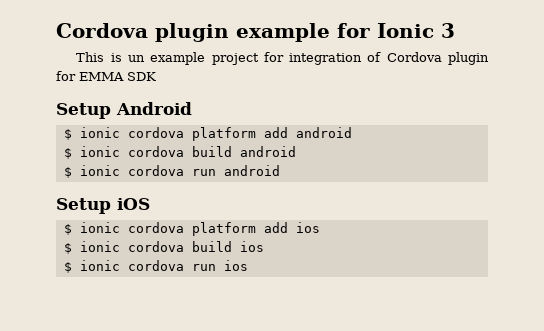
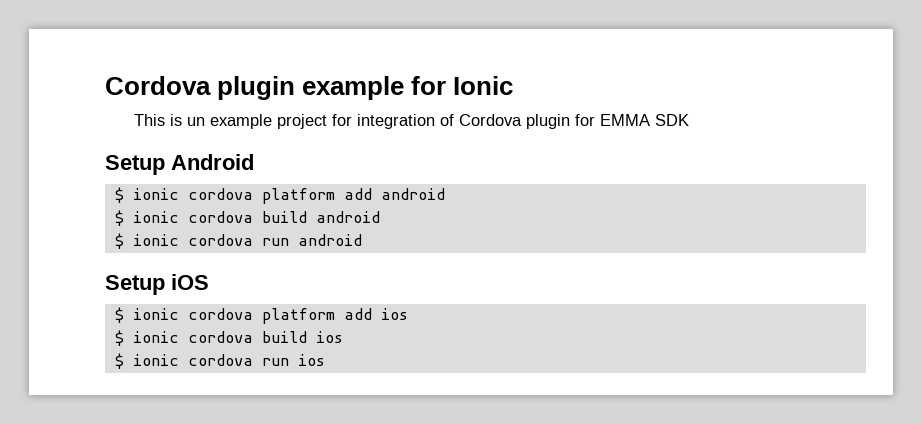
[441,23,455,38] 3 -> (514, 85) none

